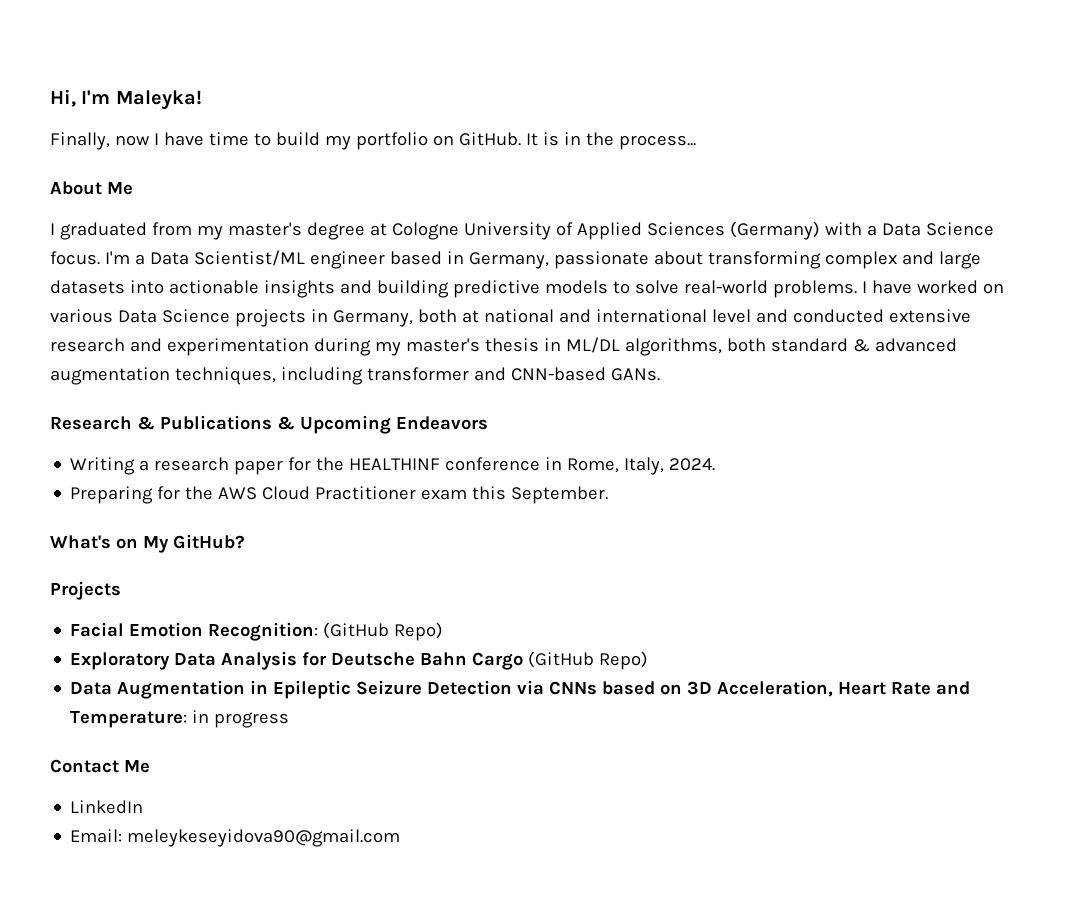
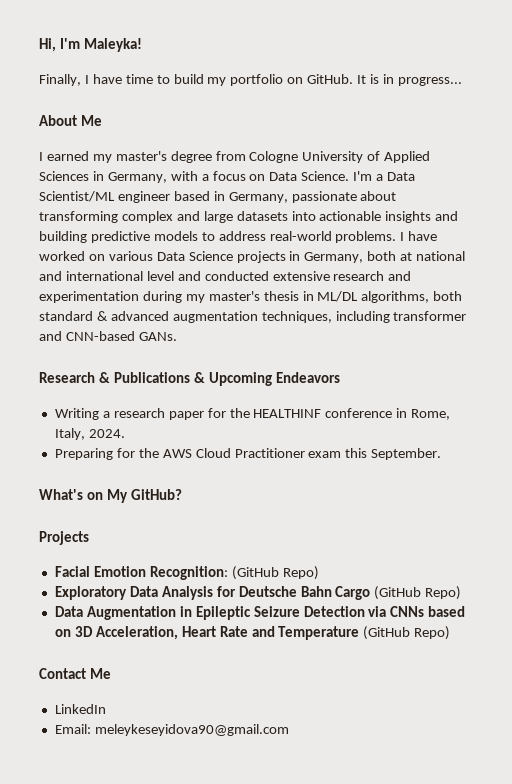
[114,135,150,146] now -> (81, 80) none
[585,132,696,150] the process... -> [397,77,462,86] progress...
[59,222,192,240] graduated from -> [46,151,89,161] earned
[369,223,387,236] at -> [215,151,246,161] from
[729,221,994,240] [50,251,100,265] (Germany) with a Data Science focus. -> [92,171,350,183] in Germany, with a focus on Data Science.
[634,280,679,294] solve -> [218,231,266,241] address
[70,710,290,728] Temperature: in progress -> [278,626,451,640] Temperature (GitHub Repo)

